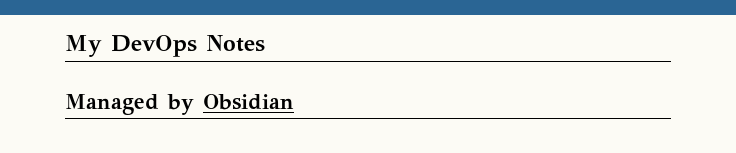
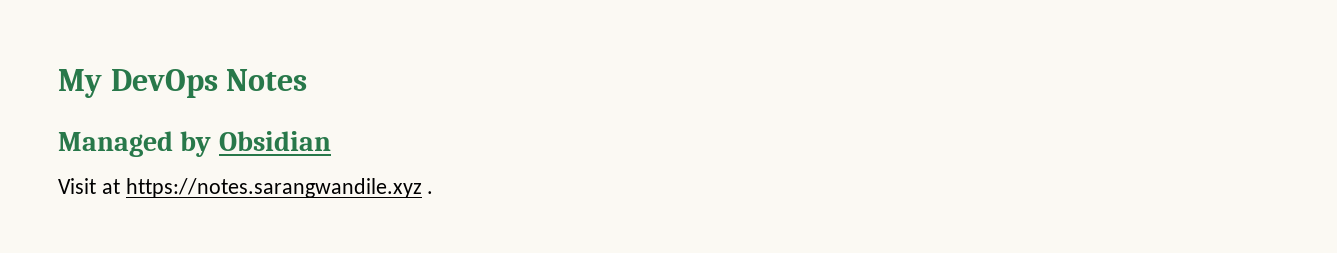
(294, 102) none -> [58,178,434,198] // Visit at https://notes.sarangwandile.xyz .

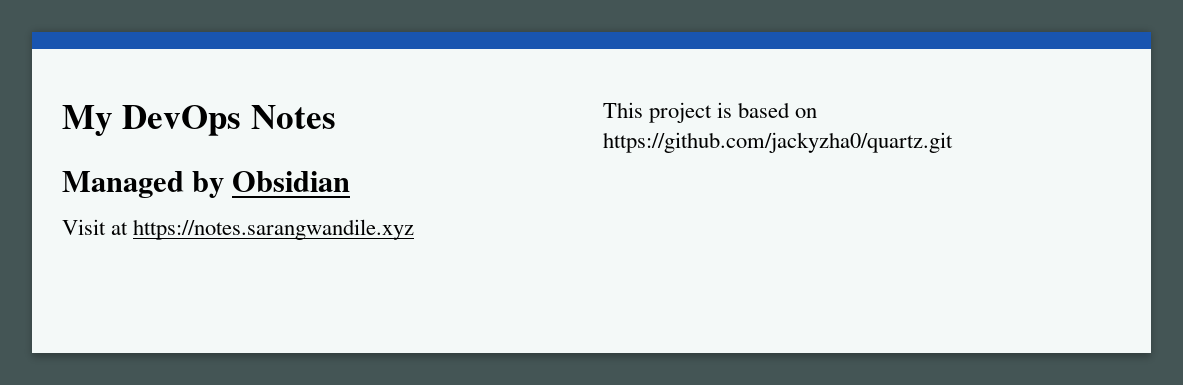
[427,191,434,194] . -> [603,102,818,123] [603,132,953,153] // This project is based on https://github.com/jackyzha0/quartz.git

